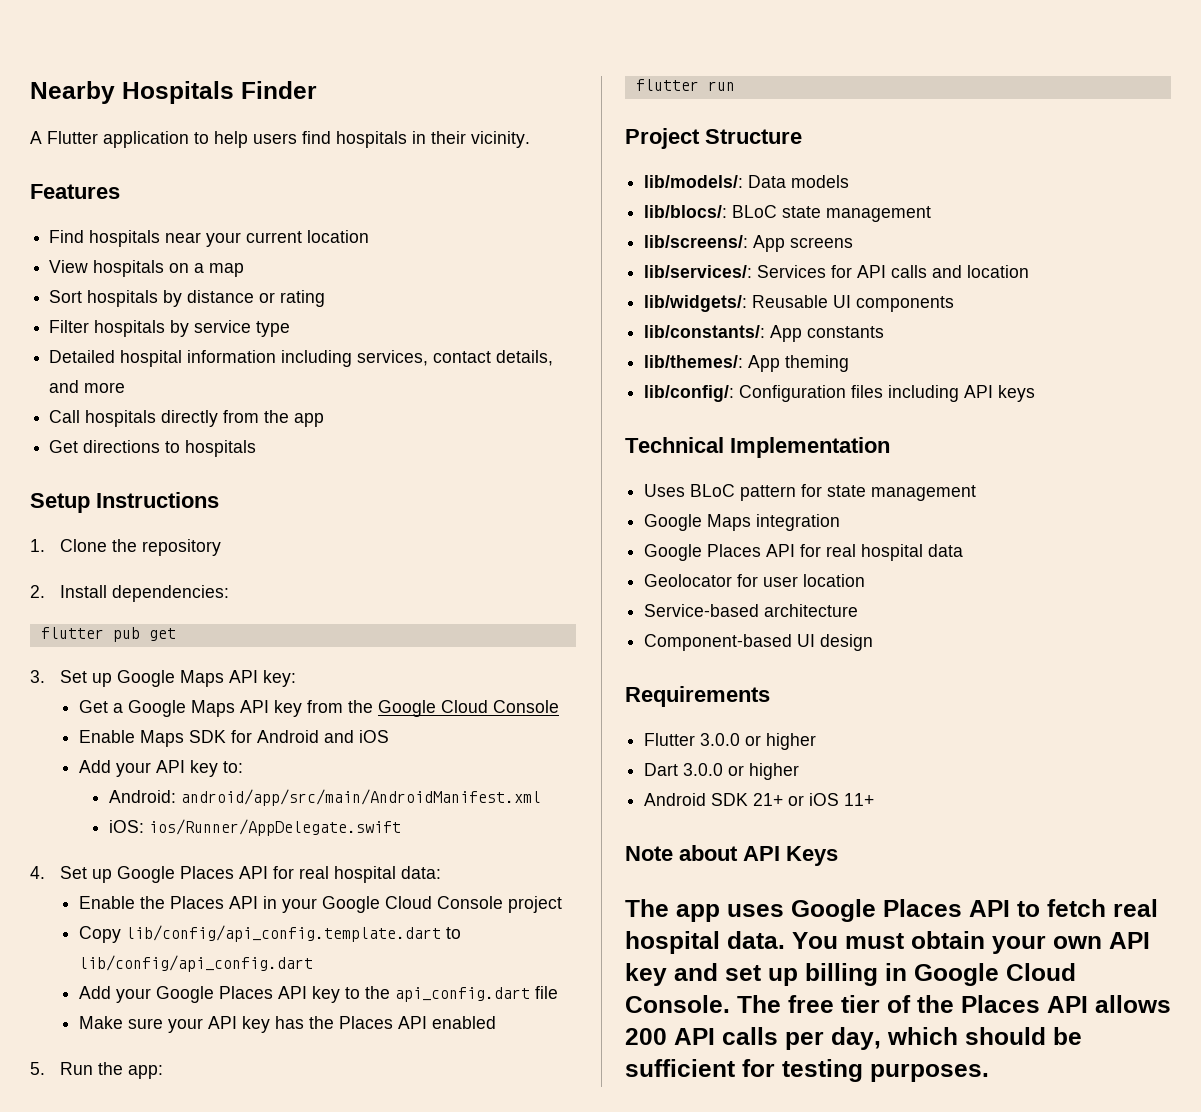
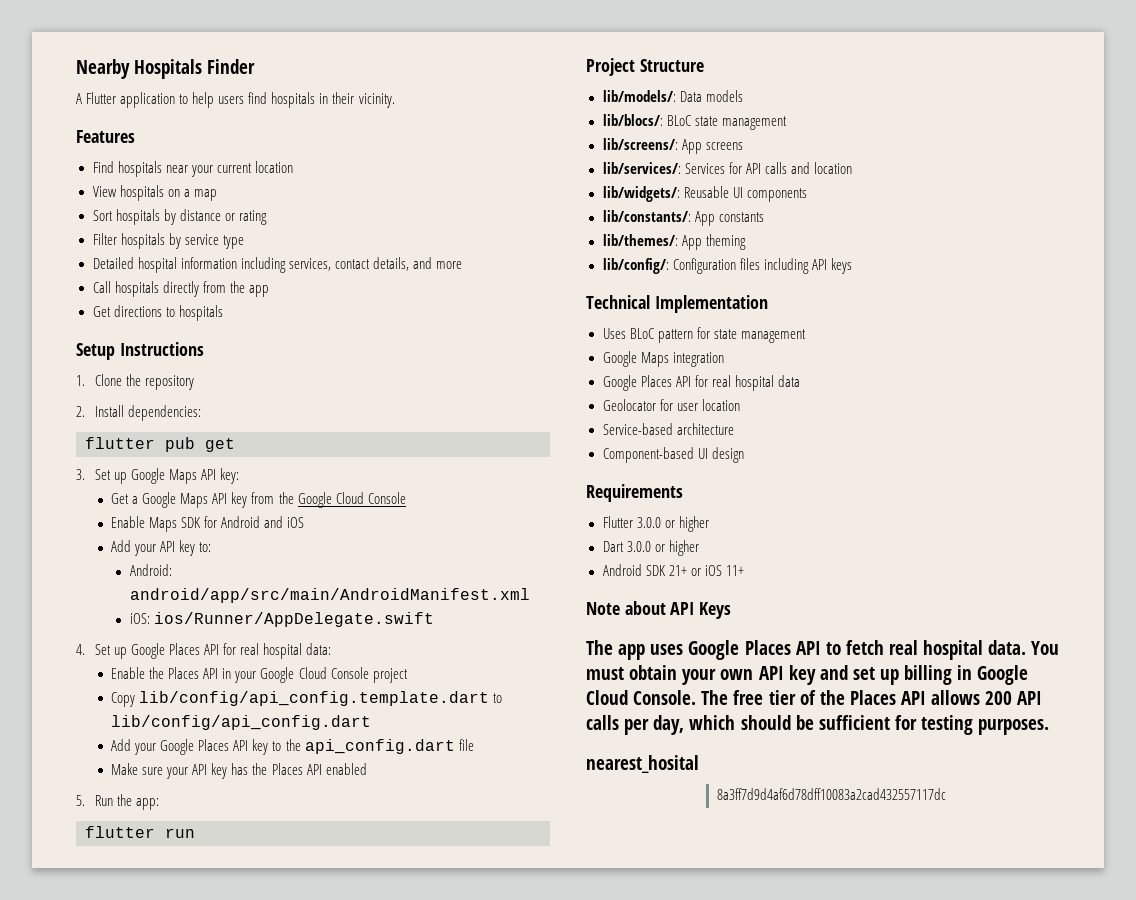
(989, 1073) none -> [586,755,699,773] [716,788,946,800] // nearest_hosital // 8a3ff7d9d4af6d78dff10083a2cad432557117dc

